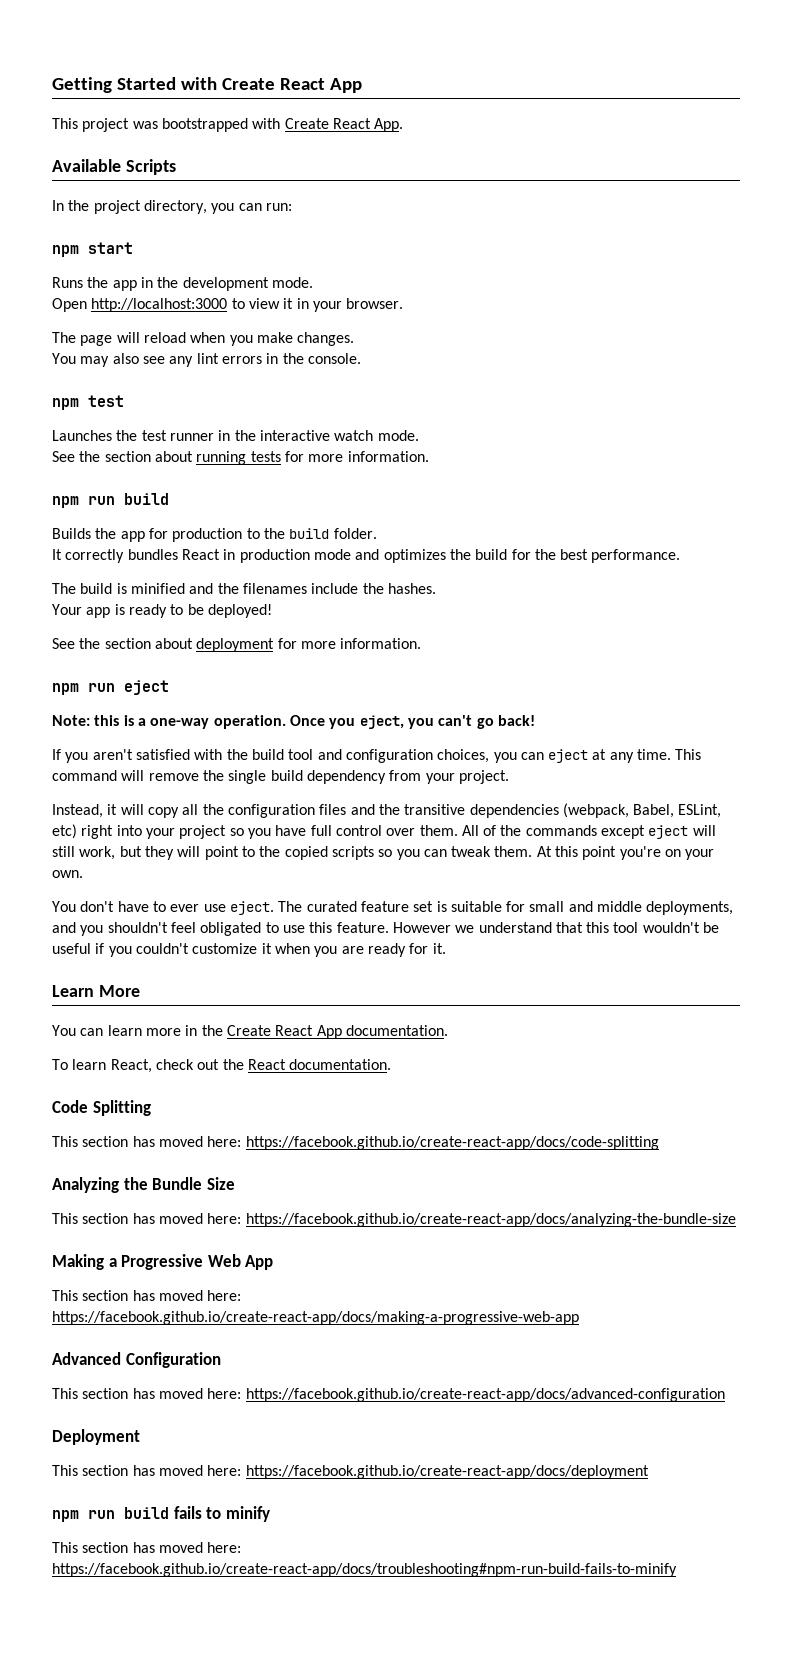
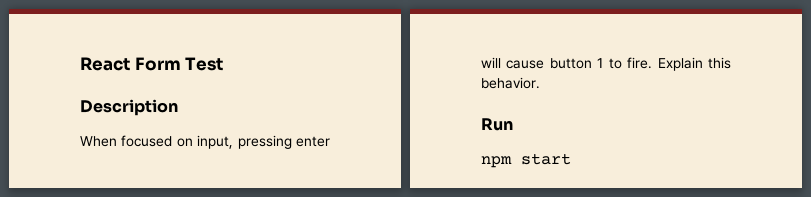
[52,77,362,93] [52,118,404,132] [52,159,176,175] [52,200,292,214] [52,242,133,257] [52,277,313,291] [52,298,404,312] [52,332,355,346] [52,353,361,367] [52,395,124,410] [52,430,419,441] [52,451,429,465] [52,493,169,508] [52,528,377,542] [52,549,681,563] [52,583,436,594] [52,604,272,618] [52,638,422,652] [52,680,169,695] [52,715,535,729] [52,749,702,763] [52,770,509,784] [52,803,722,818] [52,824,716,839] [52,846,715,860] [52,870,83,878] [52,901,734,915] [52,922,720,936] [52,943,446,957] [52,985,140,997] [52,1025,448,1039] [52,1059,392,1073] [52,1100,151,1116] [52,1136,659,1150] [52,1177,235,1193] [52,1213,736,1227] [52,1254,274,1270] [52,1290,242,1301] [52,1311,579,1325] [52,1352,221,1368] [52,1388,725,1402] [52,1429,140,1445] [52,1465,649,1479] [52,1506,270,1522] [52,1542,242,1553] [52,1563,677,1577] Getting Started with Create React App // This project was bootstrapped with Create React App. // Available Scripts // In the project directory, you can run: // npm start // Runs the app in the development mode. // Open http://localhost:3000 to view it in your browser. // The page will reload when you make changes. // You may also see any lint errors in the console. // npm test // Launches the test runner in the interactive watch mode. // See the section about running tests for more information. // npm run build // Builds the app for production to the build folder. // It correctly bundles React in production mode and optimizes the build for the best performance. // The build is minified and the filenames include the hashes. // Your app is ready to be deployed! // See the section about deployment for more information. // npm run eject // Note: this is a one-way operation. Once you eject, you can't go back! // If you aren't satisfied with the build tool and configuration choices, you can eject at any time. This command will remove the single build dependency from your project. // Instead, it will copy all the configuration files and the transitive dependencies (webpack, Babel, ESLint, etc) right into your project so you have full control over them. All of the commands except eject will still work, but they will point to the copied scripts so you can tweak them. At this point you're on your own. // You don't have to ever use eject. The curated feature set is suitable for small and middle deployments, and you shouldn't feel obligated to use this feature. However we understand that this tool wouldn't be useful if you couldn't customize it when you are ready for it. // Learn More // You can learn more in the Create React App documentation. // To learn React, check out the React documentation. // Code Splitting // This section has moved here: https://facebook.github.io/create-react-app/docs/code-splitting // Analyzing the Bundle Size // This section has moved here: https://facebook.github.io/create-react-app/docs/analyzing-the-bundle-size // Making a Progressive Web App // This section has moved here: https://facebook.github.io/create-react-app/docs/making-a-progressive-web-app // Advanced Configuration // This section has moved here: https://facebook.github.io/create-react-app/docs/advanced-configuration // Deployment // This section has moved here: https://facebook.github.io/create-react-app/docs/deployment // npm run build fails to minify // This section has moved here: https://facebook.github.io/create-react-app/docs/troubleshooting#npm-run-build-fails-to-minify -> [80,57,224,71] [80,99,178,116] [80,135,330,149] [481,57,731,71] [481,77,540,89] [481,118,513,131] [481,153,571,168] React Form Test // Description // When focused on input, pressing enter will cause button 1 to fire. Explain this behavior. // Run // npm start

